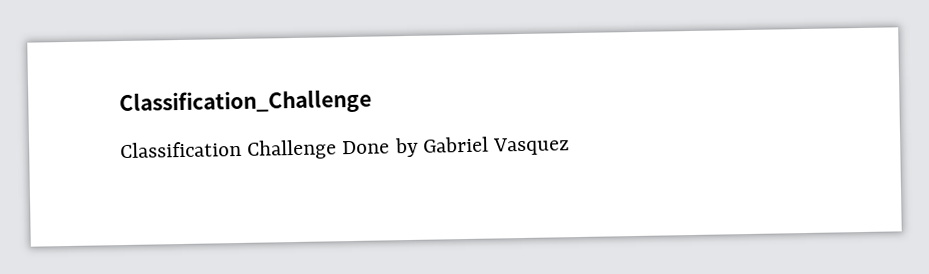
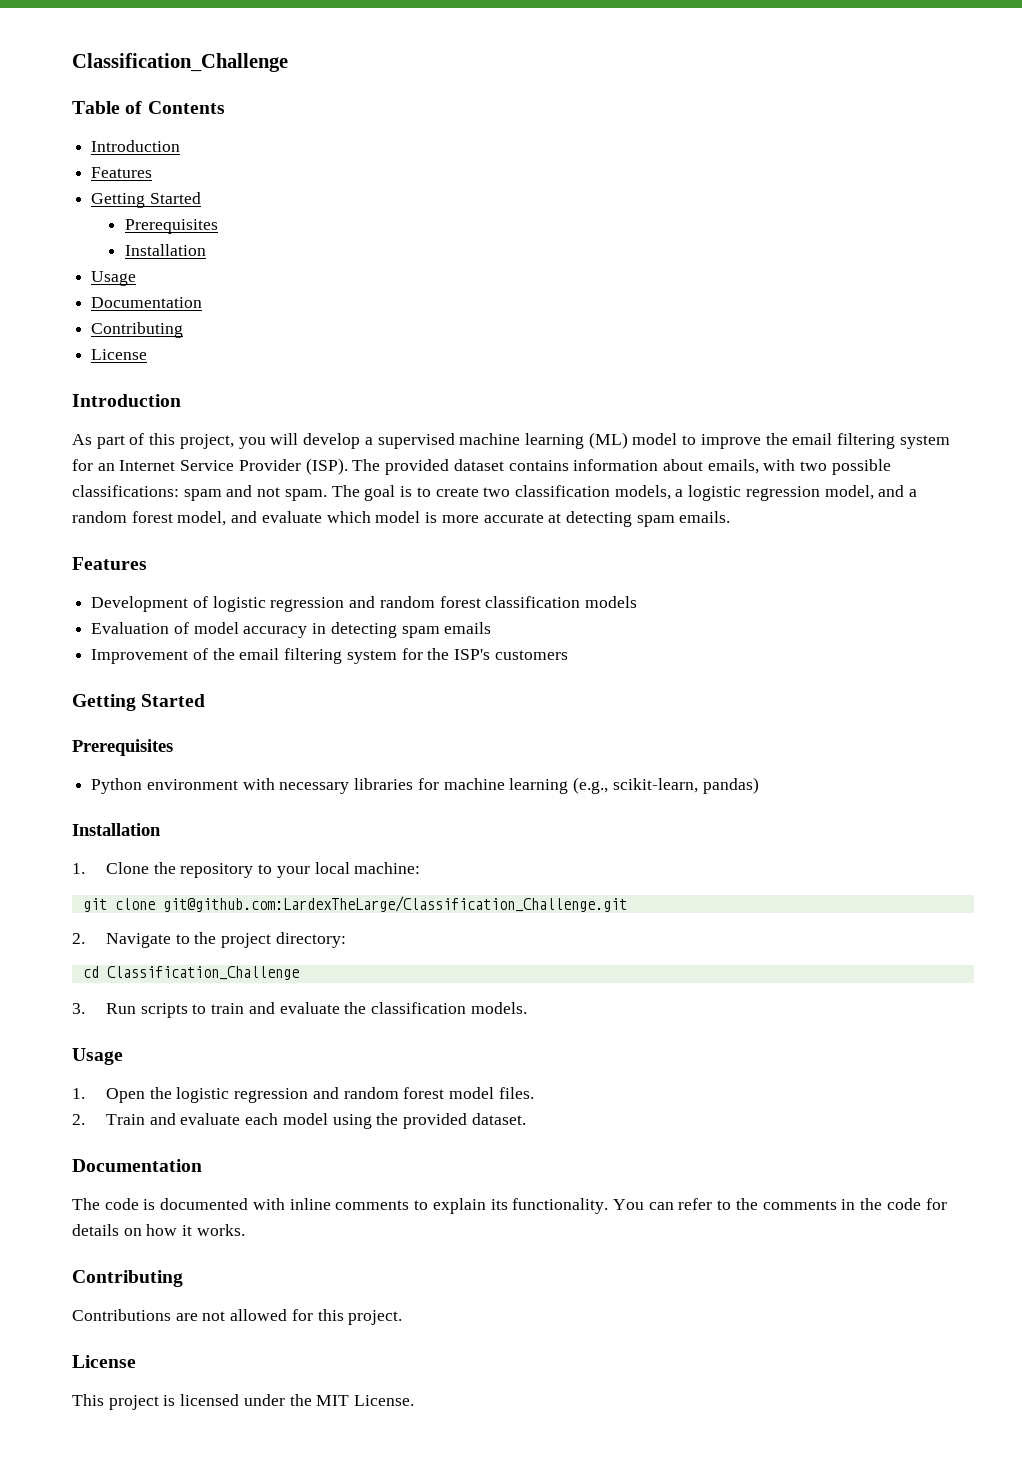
[119,88,372,117] [120,136,571,160] Classification_Challenge // Classification Challenge Done by Gabriel Vasquez -> [72,53,288,72] [72,101,225,114] [91,140,181,152] [91,167,153,178] [91,192,201,208] [125,219,219,234] [125,244,207,256] [91,271,137,286] [91,297,203,308] [91,322,184,338] [91,349,148,360] [72,394,181,407] [72,432,950,449] [72,458,891,475] [72,485,918,501] [72,511,731,527] [72,557,147,570] [91,596,638,612] [91,622,492,638] [91,648,568,664] [72,694,206,711] [72,739,173,756] [91,777,759,794] [72,823,161,836] [72,862,421,878] [82,896,627,912] [72,932,346,948] [82,966,299,980] [72,1002,527,1018] [72,1048,123,1065] [72,1087,534,1103] [72,1113,526,1129] [72,1159,202,1172] [72,1198,947,1214] [72,1224,245,1236] [72,1270,183,1287] [72,1309,403,1325] [72,1355,136,1368] [72,1394,415,1410] Classification_Challenge // Table of Contents // Introduction // Features // Getting Started // Prerequisites // Installation // Usage // Documentation // Contributing // License // Introduction // As part of this project, you will develop a supervised machine learning (ML) model to improve the email filtering system for an Internet Service Provider (ISP). The provided dataset contains information about emails, with two possible classifications: spam and not spam. The goal is to create two classification models, a logistic regression model, and a random forest model, and evaluate which model is more accurate at detecting spam emails. // Features // Development of logistic regression and random forest classification models // Evaluation of model accuracy in detecting spam emails // Improvement of the email filtering system for the ISP's customers // Getting Started // Prerequisites // Python environment with necessary libraries for machine learning (e.g., scikit-learn, pandas) // Installation // 1. Clone the repository to your local machine: // git clone git@github.com:LardexTheLarge/Classification_Challenge.git // 2. Navigate to the project directory: // cd Classification_Challenge // 3. Run scripts to train and evaluate the classification models. // Usage // 1. Open the logistic regression and random forest model files. // 2. Train and evaluate each model using the provided dataset. // Documentation // The code is documented with inline comments to explain its functionality. You can refer to the comments in the code for details on how it works. // Contributing // Contributions are not allowed for this project. // License // This project is licensed under the MIT License.

